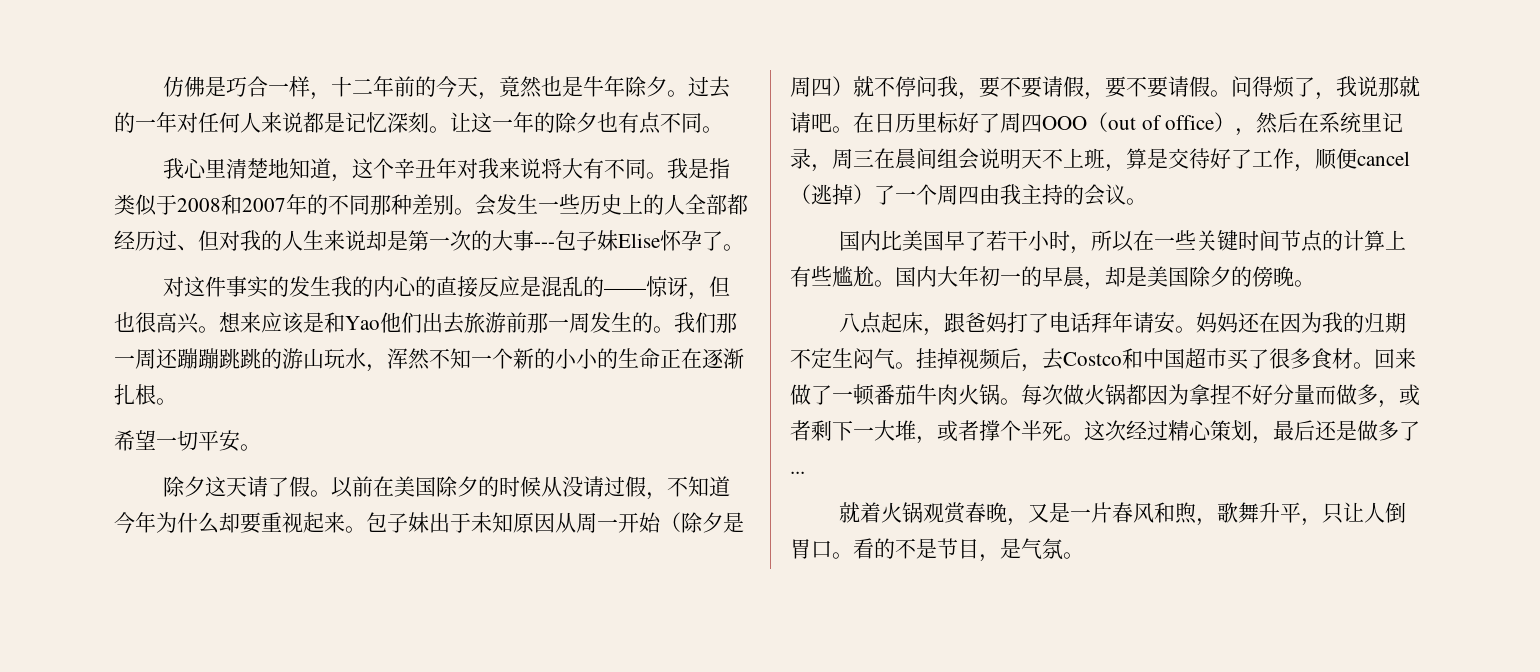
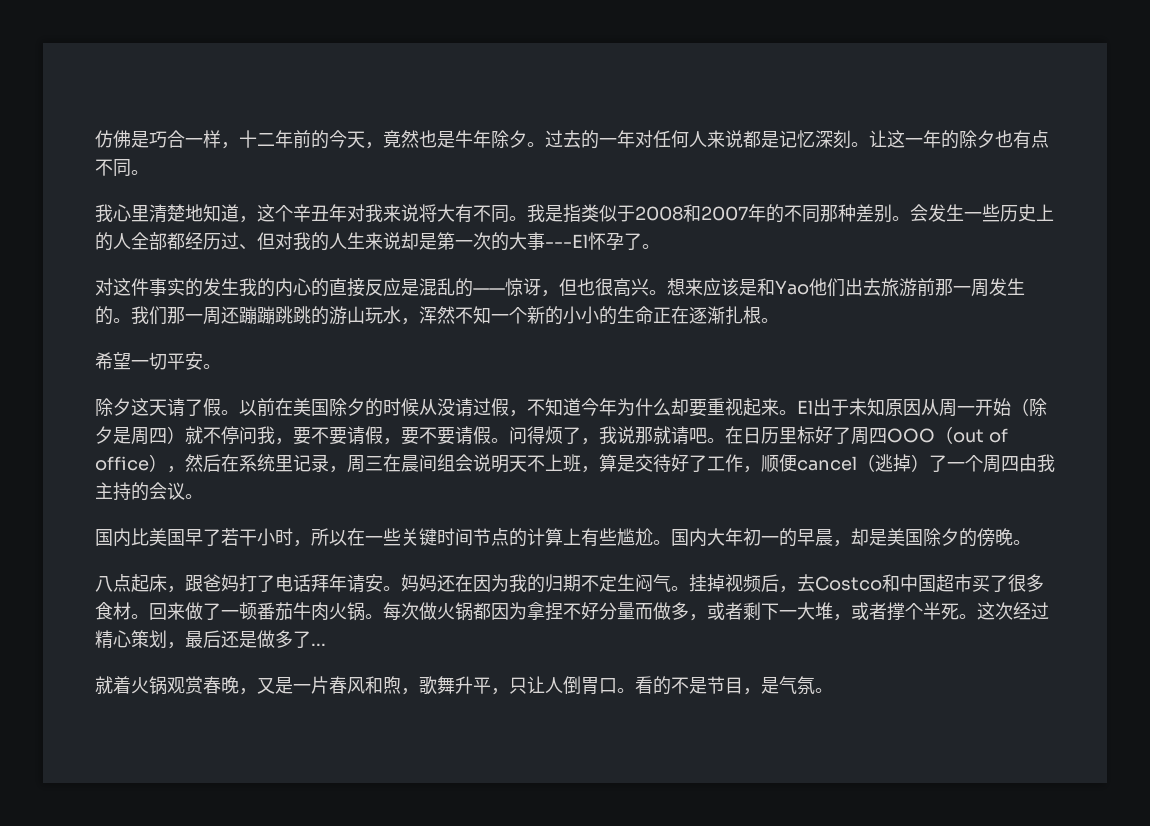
[534,230,660,251] ---包子妹Elise -> [545,234,588,248] ---El
[366,512,429,533] 包子妹 -> [797,400,813,414] El

